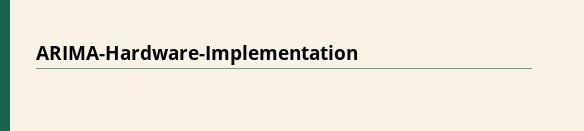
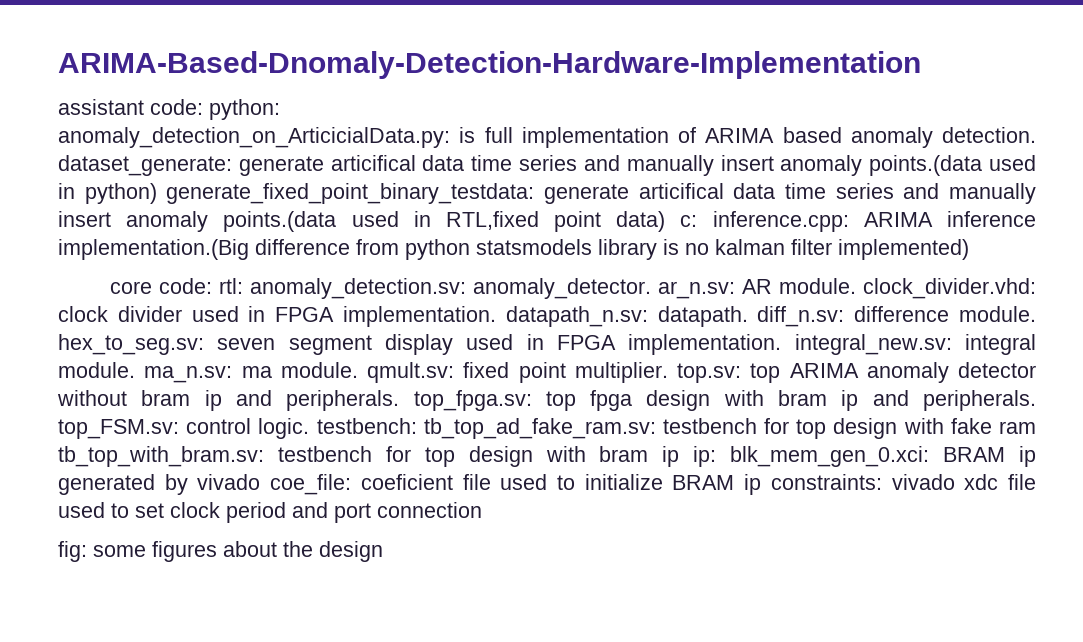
[36,45,358,65] ARIMA-Hardware-Implementation -> [58,51,921,79] [58,99,280,120] [58,127,1036,148] [58,155,1037,176] [58,183,1036,204] [58,211,1036,232] [58,239,969,260] [109,278,1036,299] [58,306,1036,327] [58,334,1036,355] [58,362,1036,383] [57,390,1036,411] [58,418,1036,439] [58,446,1036,467] [58,474,1036,495] [58,502,482,523] [58,541,383,562] ARIMA-Based-Dnomaly-Detection-Hardware-Implementation // assistant code: python: // anomaly_detection_on_ArticicialData.py: is full implementation of ARIMA based anomaly detection. dataset_generate: generate articifical data time series and manually insert anomaly points.(data used in python) generate_fixed_point_binary_testdata: generate articifical data time series and manually insert anomaly points.(data used in RTL,fixed point data) c: inference.cpp: ARIMA inference implementation.(Big difference from python statsmodels library is no kalman filter implemented) // core code: rtl: anomaly_detection.sv: anomaly_detector. ar_n.sv: AR module. clock_divider.vhd: clock divider used in FPGA implementation. datapath_n.sv: datapath. diff_n.sv: difference module. hex_to_seg.sv: seven segment display used in FPGA implementation. integral_new.sv: integral module. ma_n.sv: ma module. qmult.sv: fixed point multiplier. top.sv: top ARIMA anomaly detector without bram ip and peripherals. top_fpga.sv: top fpga design with bram ip and peripherals. top_FSM.sv: control logic. testbench: tb_top_ad_fake_ram.sv: testbench for top design with fake ram tb_top_with_bram.sv: testbench for top design with bram ip ip: blk_mem_gen_0.xci: BRAM ip generated by vivado coe_file: coeficient file used to initialize BRAM ip constraints: vivado xdc file used to set clock period and port connection // fig: some figures about the design

